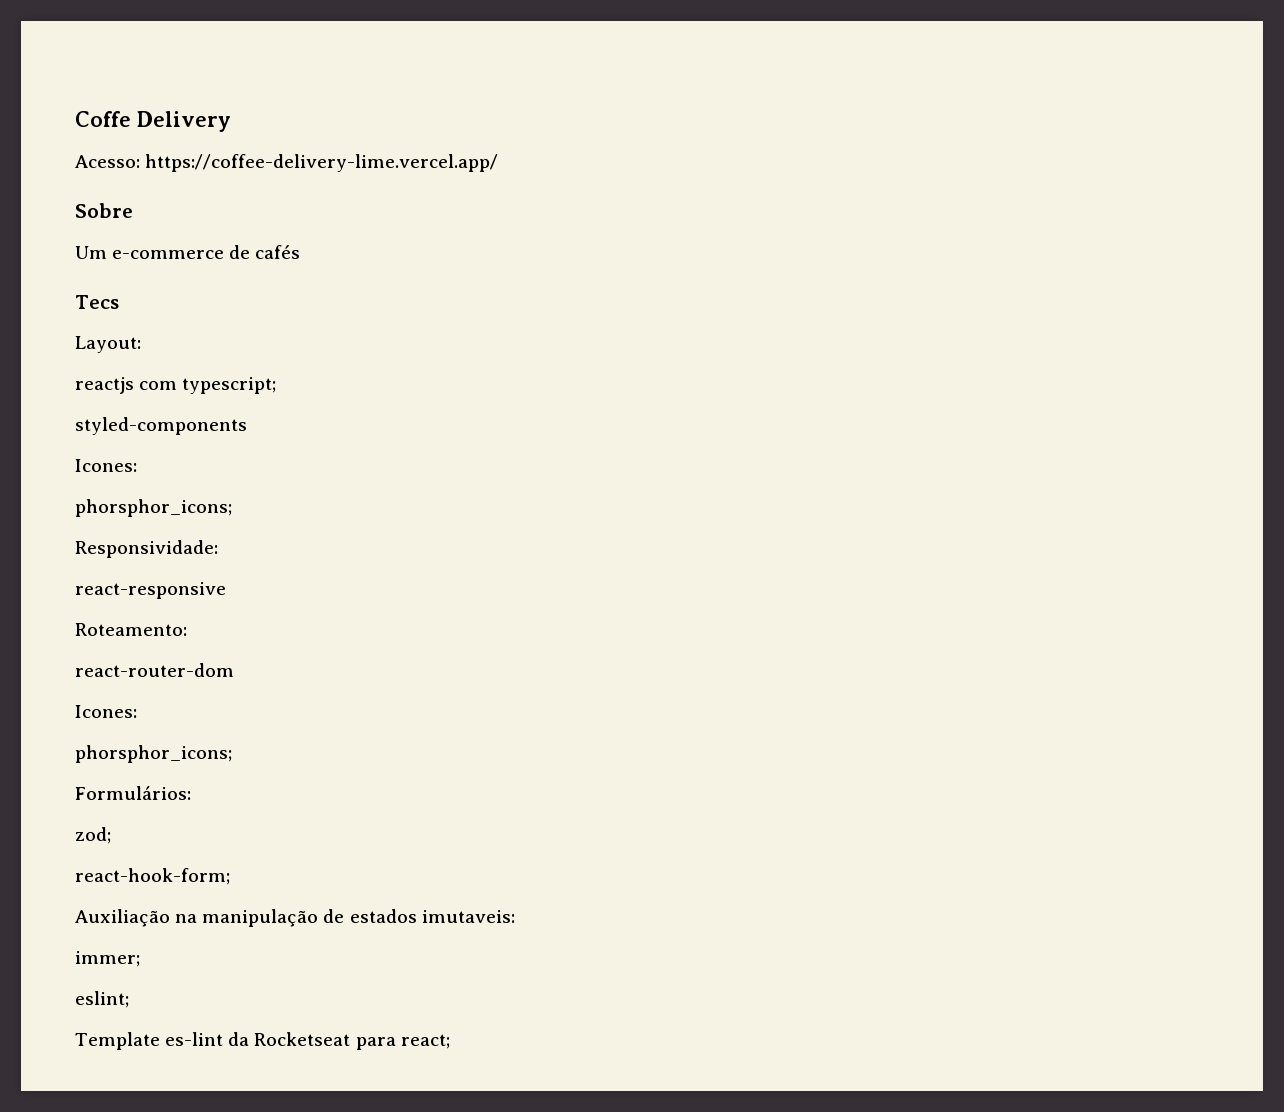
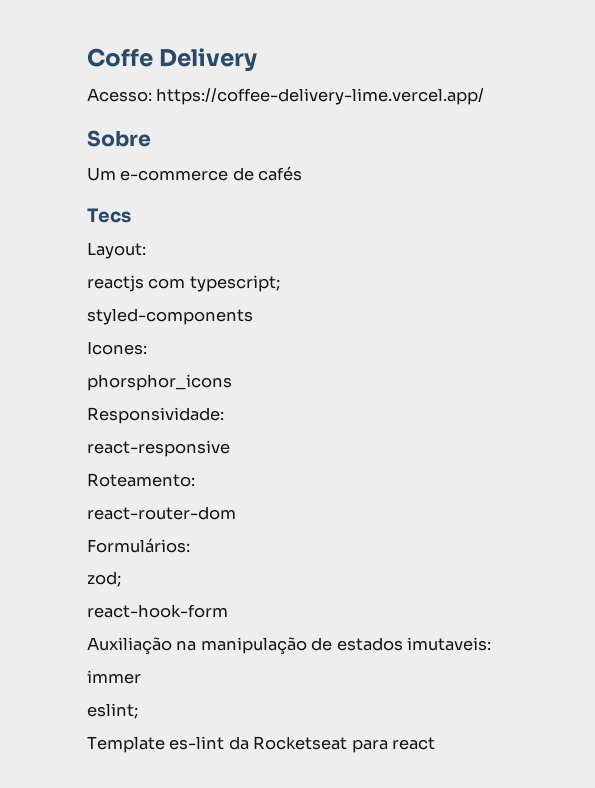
[75,499,232,517] phorsphor_icons; -> [87,374,232,391] phorsphor_icons
[75,705,137,718] [75,745,232,763] // Icones: // phorsphor_icons; -> (236, 513) none
[75,868,230,885] react-hook-form; -> [87,604,228,618] react-hook-form
[75,951,140,967] immer; -> [87,670,141,684] immer
[400,1034,450,1049] react; -> [392,737,436,750] react

